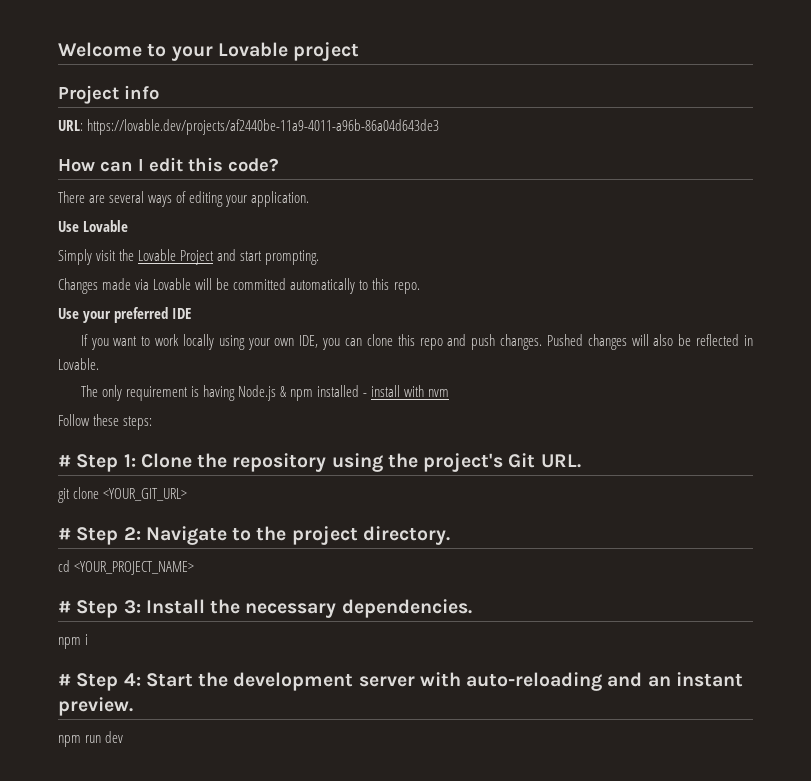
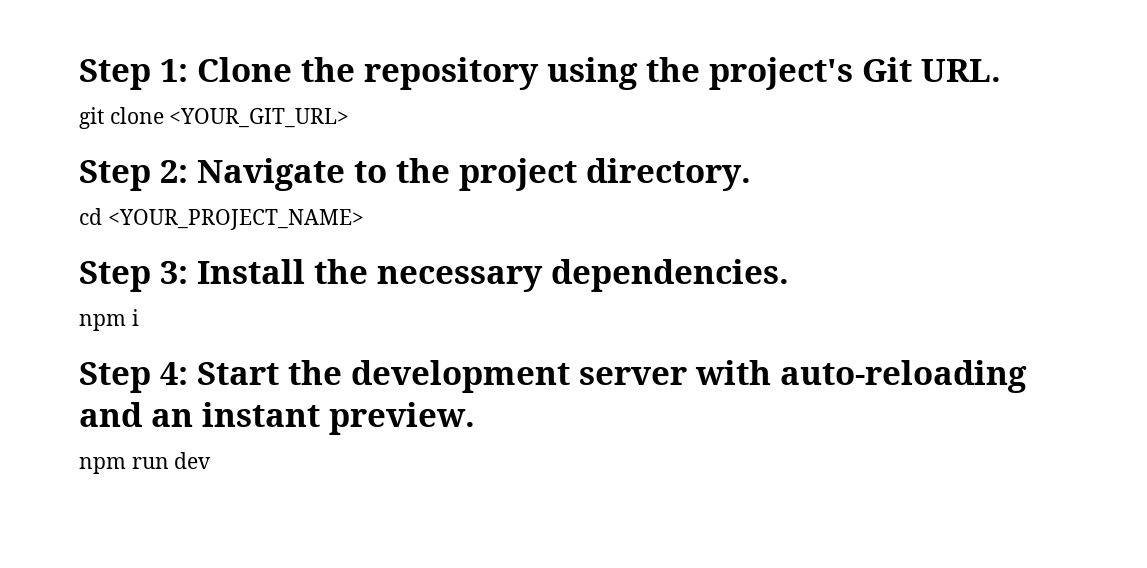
[58,42,360,61] [58,85,159,104] [58,119,440,135] [58,157,279,172] [58,191,310,207] [58,220,129,232] [58,249,320,265] [58,278,420,294] [58,307,192,323] [80,334,753,350] [58,358,99,370] [80,385,450,401] [58,414,153,430] [58,455,71,467] Welcome to your Lovable project // Project info // URL: https://lovable.dev/projects/af2440be-11a9-4011-a96b-86a04d643de3 // How can I edit this code? // There are several ways of editing your application. // Use Lovable // Simply visit the Lovable Project and start prompting. // Changes made via Lovable will be committed automatically to this repo. // Use your preferred IDE // If you want to work locally using your own IDE, you can clone this repo and push changes. Pushed changes will also be reflected in Lovable. // The only requirement is having Node.js & npm installed - install with nvm // Follow these steps: // # -> (79, 74) none
[58,528,71,540] # -> (350, 118) none
[58,601,71,613] # -> (364, 219) none
[58,674,71,686] # -> (139, 317) none

